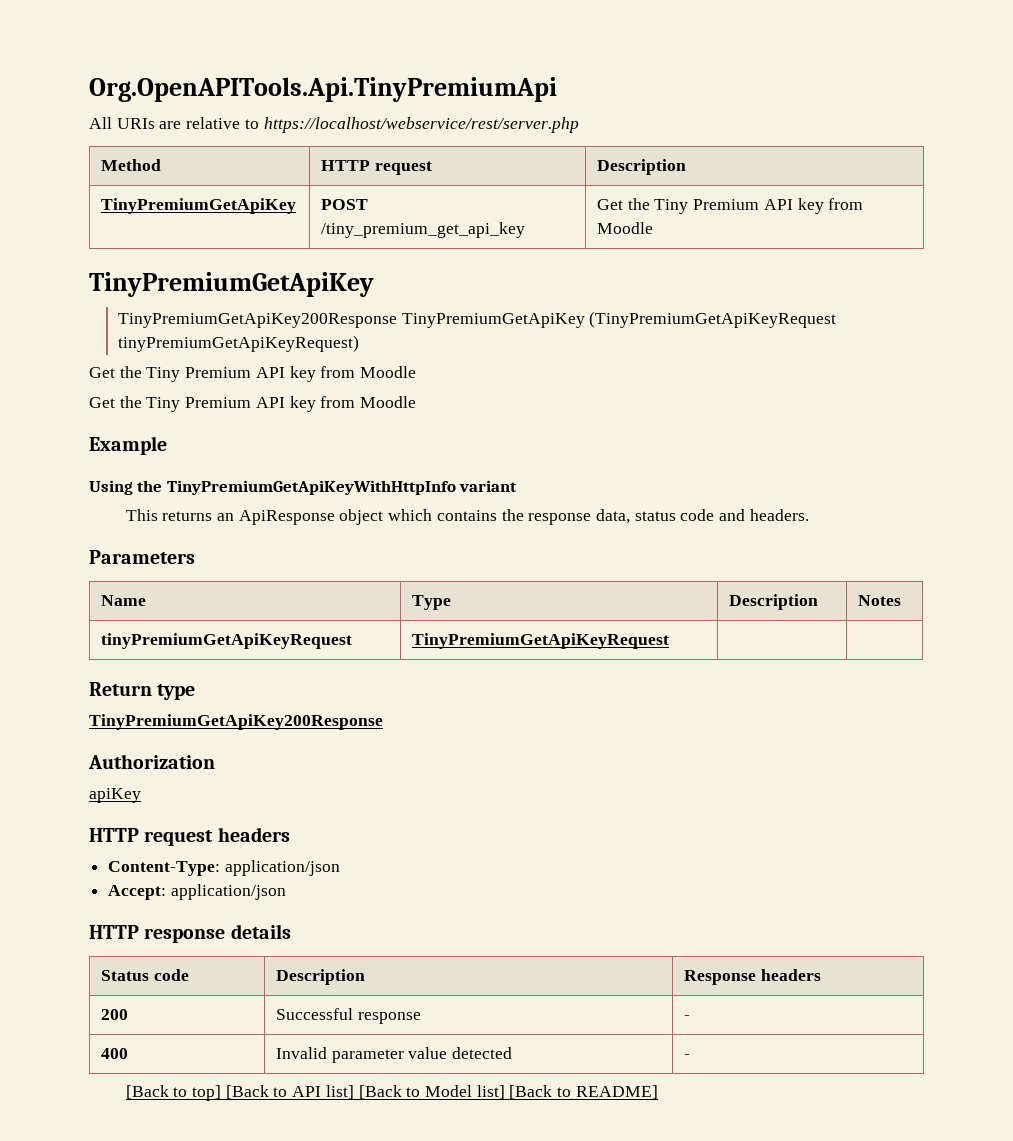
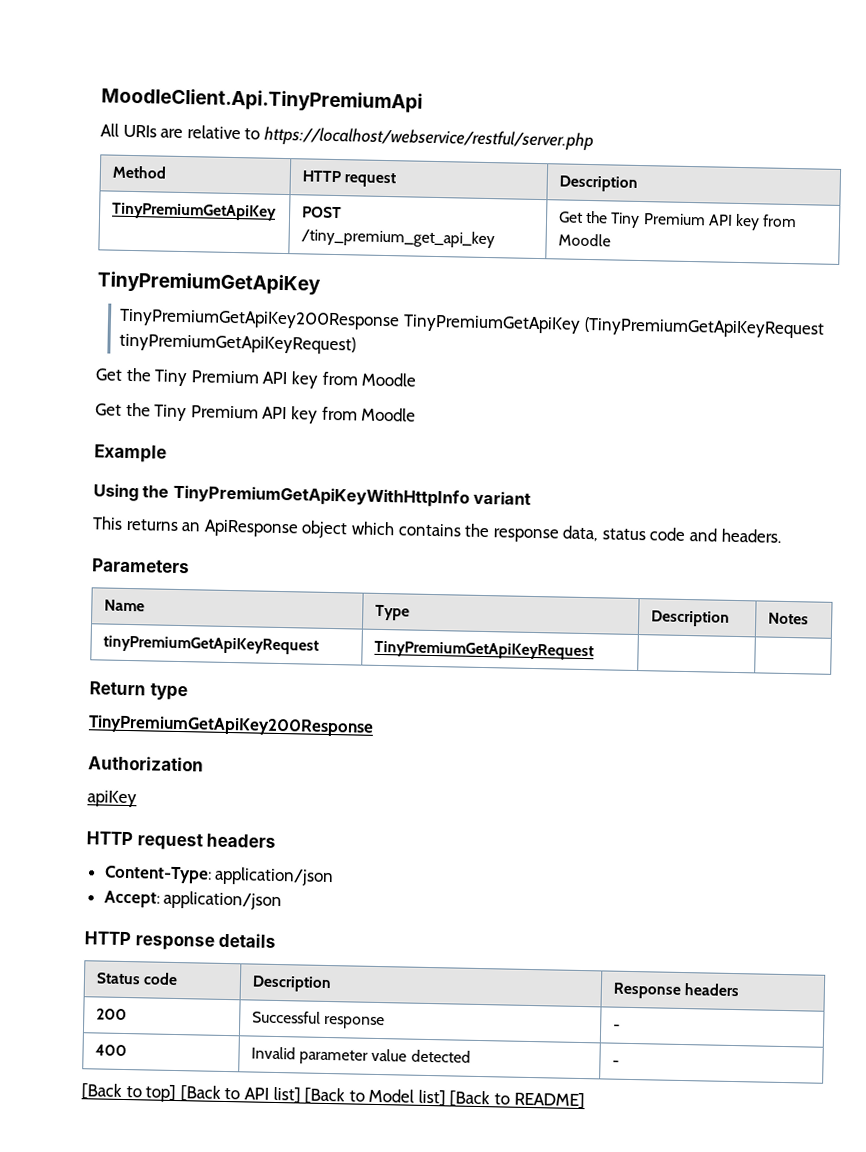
[89,77,557,102] Org.OpenAPITools.Api.TinyPremiumApi -> [101,87,423,113] MoodleClient.Api.TinyPremiumApi
[263,117,579,133] https://localhost/webservice/rest/server.php -> [263,126,594,152] https://localhost/webservice/restful/server.php

